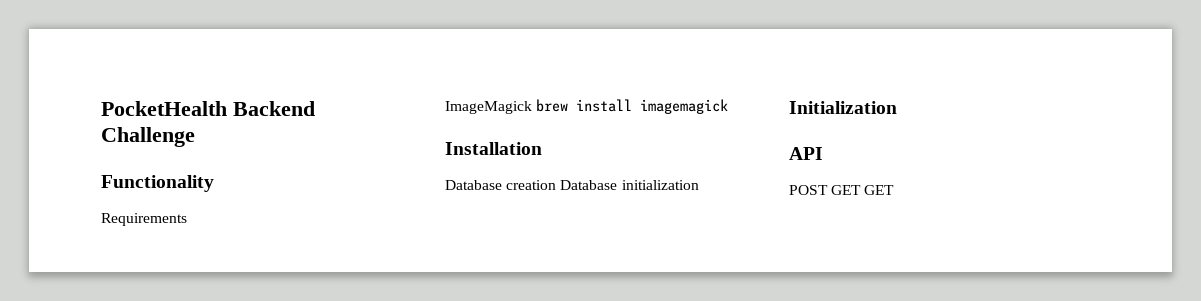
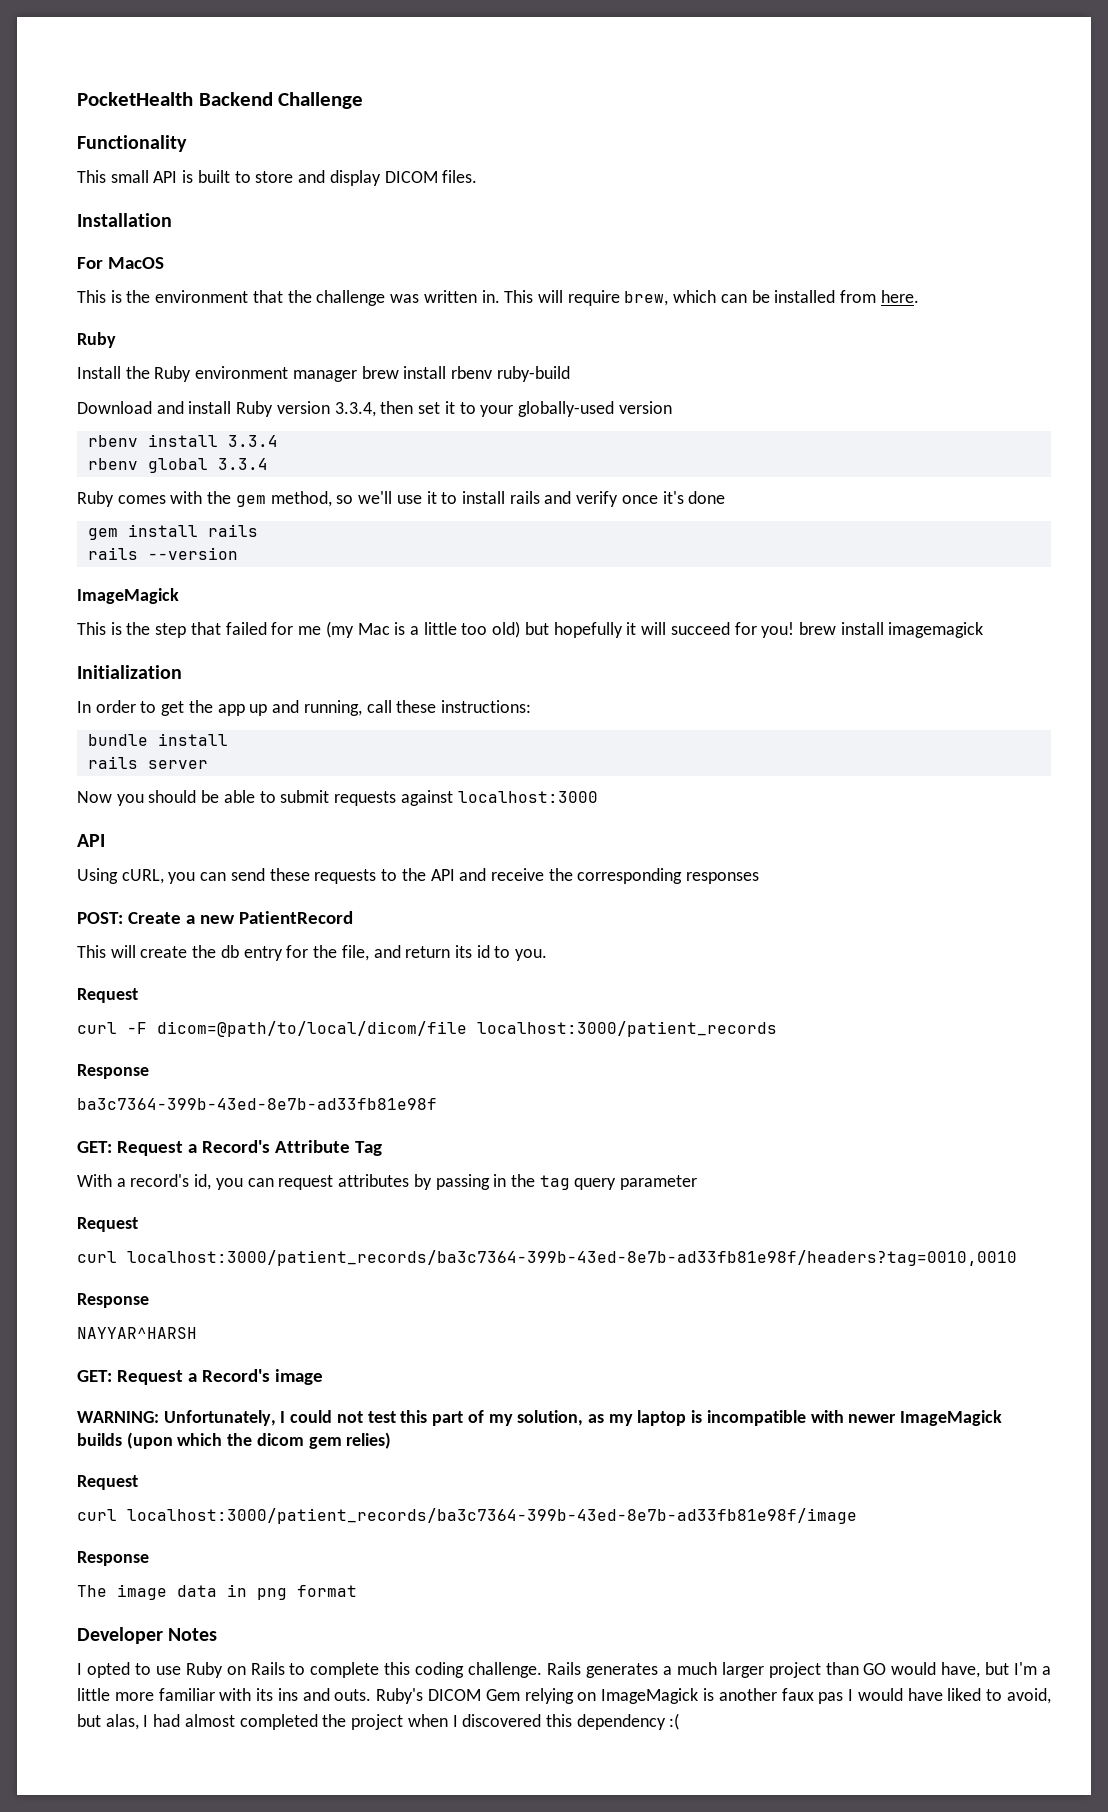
[101,213,187,226] [445,99,729,114] [445,142,542,155] [445,180,699,190] [789,101,897,114] [789,147,823,160] [789,185,895,195] Requirements // ImageMagick brew install imagemagick // Installation // Database creation Database initialization // Initialization // API // POST GET GET -> [77,170,478,186] [77,213,172,227] [77,257,164,269] [77,290,919,306] [77,332,116,348] [77,366,570,382] [77,401,672,417] [87,434,278,447] [87,458,268,473] [77,491,726,507] [87,524,258,540] [87,547,238,560] [77,588,179,604] [77,621,984,638] [77,665,182,679] [77,700,531,716] [87,733,228,746] [87,756,208,769] [77,790,598,806] [77,834,105,847] [77,868,760,884] [77,911,353,924] [77,945,548,961] [77,988,138,1003] [77,1021,777,1037] [77,1064,149,1079] [77,1098,437,1110] [77,1140,382,1156] [77,1174,698,1190] [77,1217,138,1232] [77,1250,1017,1266] [77,1293,149,1308] [77,1327,197,1339] [77,1369,323,1385] [77,1410,1003,1426] [77,1432,392,1449] [77,1475,138,1490] [77,1508,857,1524] [77,1551,149,1566] [77,1584,357,1600] [77,1627,218,1644] [77,1662,1051,1678] [77,1688,1051,1704] [77,1713,680,1730] This small API is built to store and display DICOM files. // Installation // For MacOS // This is the environment that the challenge was written in. This will require brew, which can be installed from here. // Ruby // Install the Ruby environment manager brew install rbenv ruby-build // Download and install Ruby version 3.3.4, then set it to your globally-used version // rbenv install 3.3.4 // rbenv global 3.3.4 // Ruby comes with the gem method, so we'll use it to install rails and verify once it's done // gem install rails // rails --version // ImageMagick // This is the step that failed for me (my Mac is a little too old) but hopefully it will succeed for you! brew install imagemagick // Initialization // In order to get the app up and running, call these instructions: // bundle install // rails server // Now you should be able to submit requests against localhost:3000 // API // Using cURL, you can send these requests to the API and receive the corresponding responses // POST: Create a new PatientRecord // This will create the db entry for the file, and return its id to you. // Request // curl -F dicom=@path/to/local/dicom/file localhost:3000/patient_records // Response // ba3c7364-399b-43ed-8e7b-ad33fb81e98f // GET: Request a Record's Attribute Tag // With a record's id, you can request attributes by passing in the tag query parameter // Request // curl localhost:3000/patient_records/ba3c7364-399b-43ed-8e7b-ad33fb81e98f/headers?tag=0010,0010 // Response // NAYYAR^HARSH // GET: Request a Record's image // WARNING: Unfortunately, I could not test this part of my solution, as my laptop is incompatible with newer ImageMagick builds (upon which the dicom gem relies) // Request // curl localhost:3000/patient_records/ba3c7364-399b-43ed-8e7b-ad33fb81e98f/image // Response // The image data in png format // Developer Notes // I opted to use Ruby on Rails to complete this coding challenge. Rails generates a much larger project than GO would have, but I'm a little more familiar with its ins and outs. Ruby's DICOM Gem relying on ImageMagick is another faux pas I would have liked to avoid, but alas, I had almost completed the project when I discovered this dependency :(

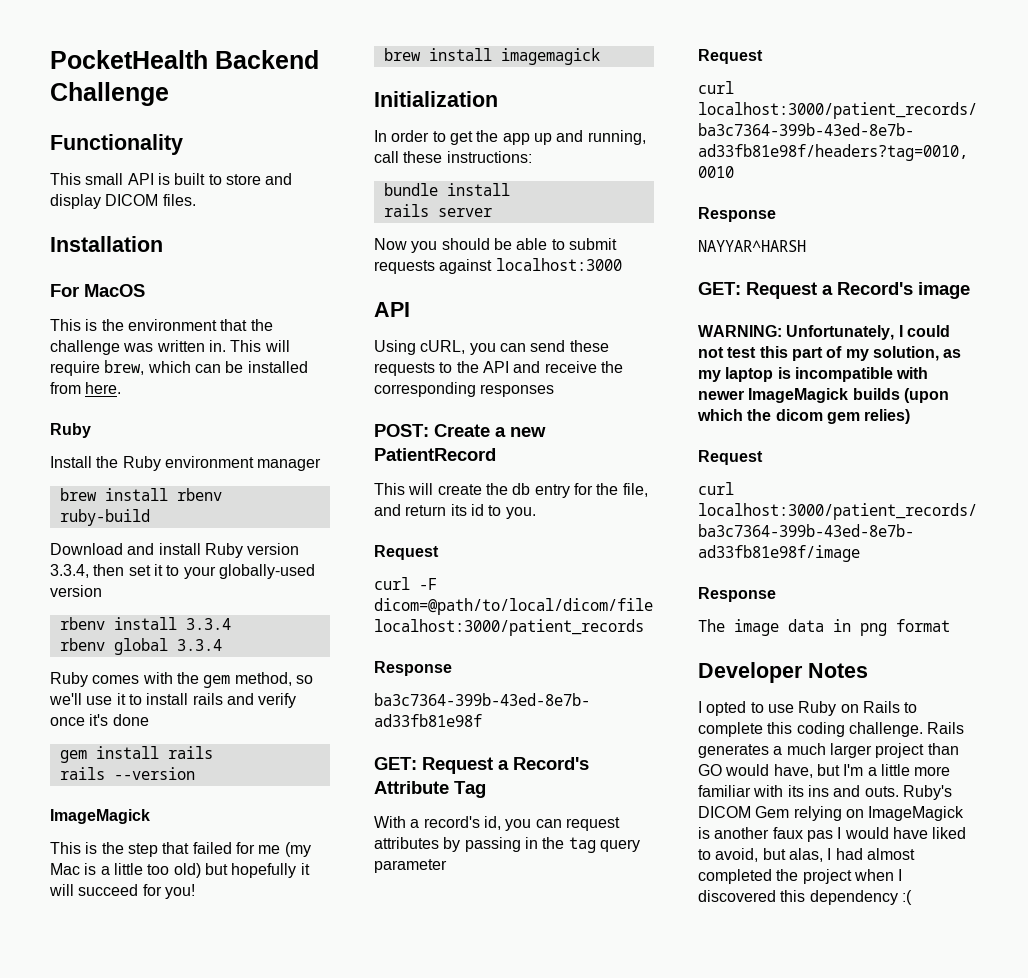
(357, 376) none -> (322, 464) //
(795, 630) none -> (195, 891) //

